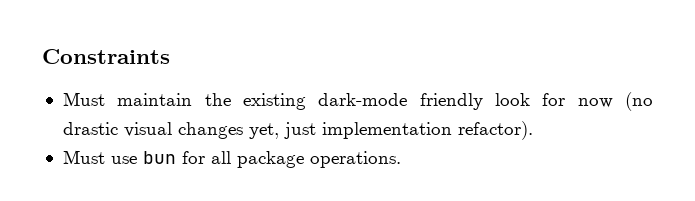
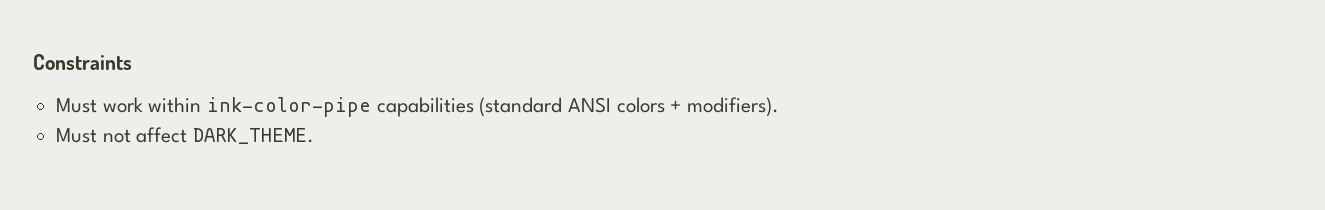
[117,92,653,111] [62,121,533,140] [62,150,401,168] maintain the existing dark-mode friendly look for now (no drastic visual changes yet, just implementation refactor). // Must use bun for all package operations. -> [102,97,780,117] [56,127,315,144] work within ink-color-pipe capabilities (standard ANSI colors + modifiers). // Must not affect DARK_THEME.

